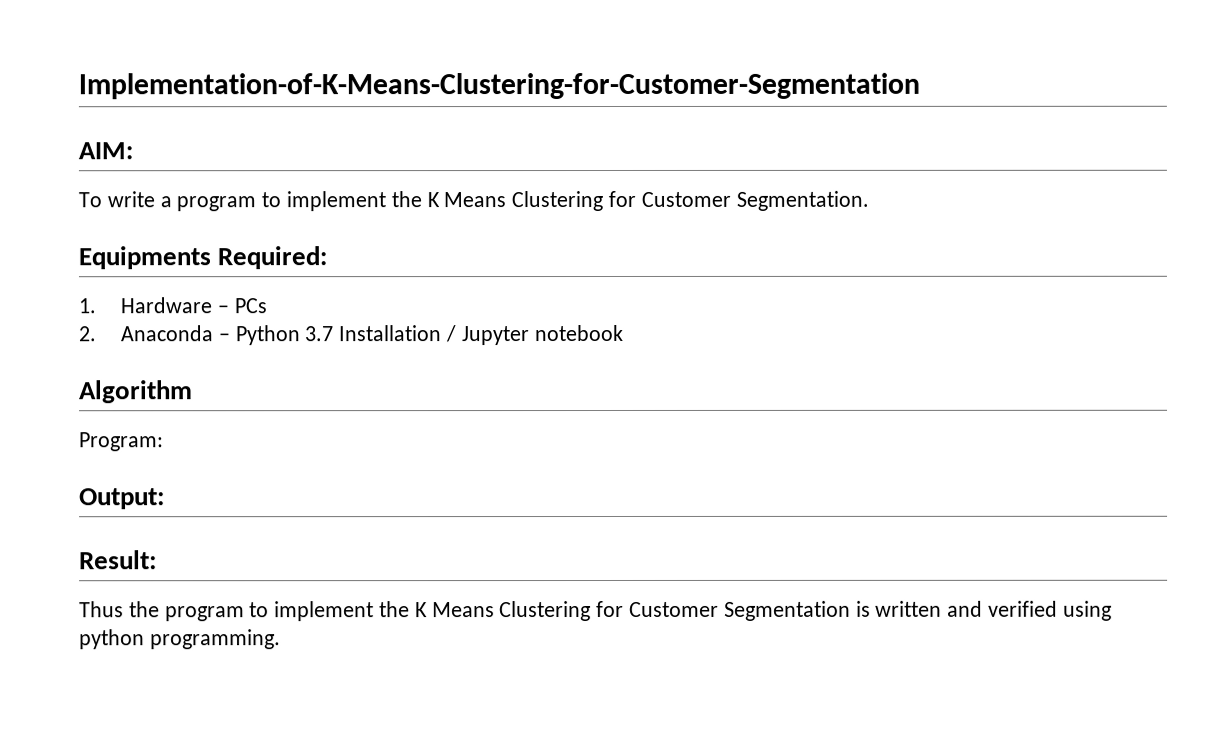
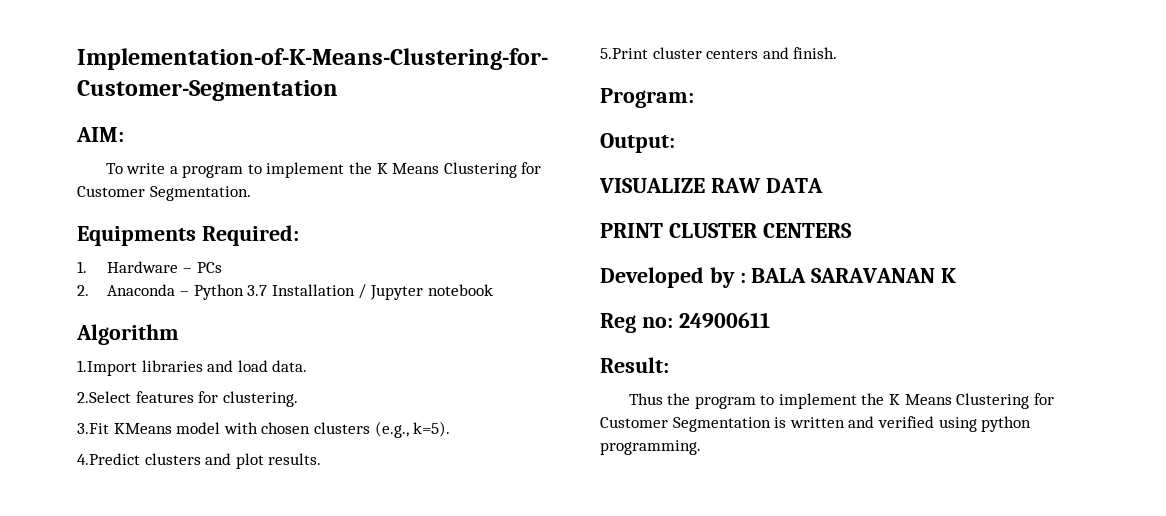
[79,432,164,452] [79,488,165,510] Program: // Output: -> [77,360,308,376] [77,391,298,407] [77,421,451,438] [77,453,322,469] [600,47,838,59] [600,88,694,108] [600,133,675,153] [599,178,823,193] [600,223,852,238] [600,267,957,288] [600,312,770,333] 1.Import libraries and load data. // 2.Select features for clustering. // 3.Fit KMeans model with chosen clusters (e.g., k=5). // 4.Predict clusters and plot results. // 5.Print cluster centers and finish. // Program: // Output: // VISUALIZE RAW DATA // PRINT CLUSTER CENTERS // Developed by : BALA SARAVANAN K // Reg no: 24900611

